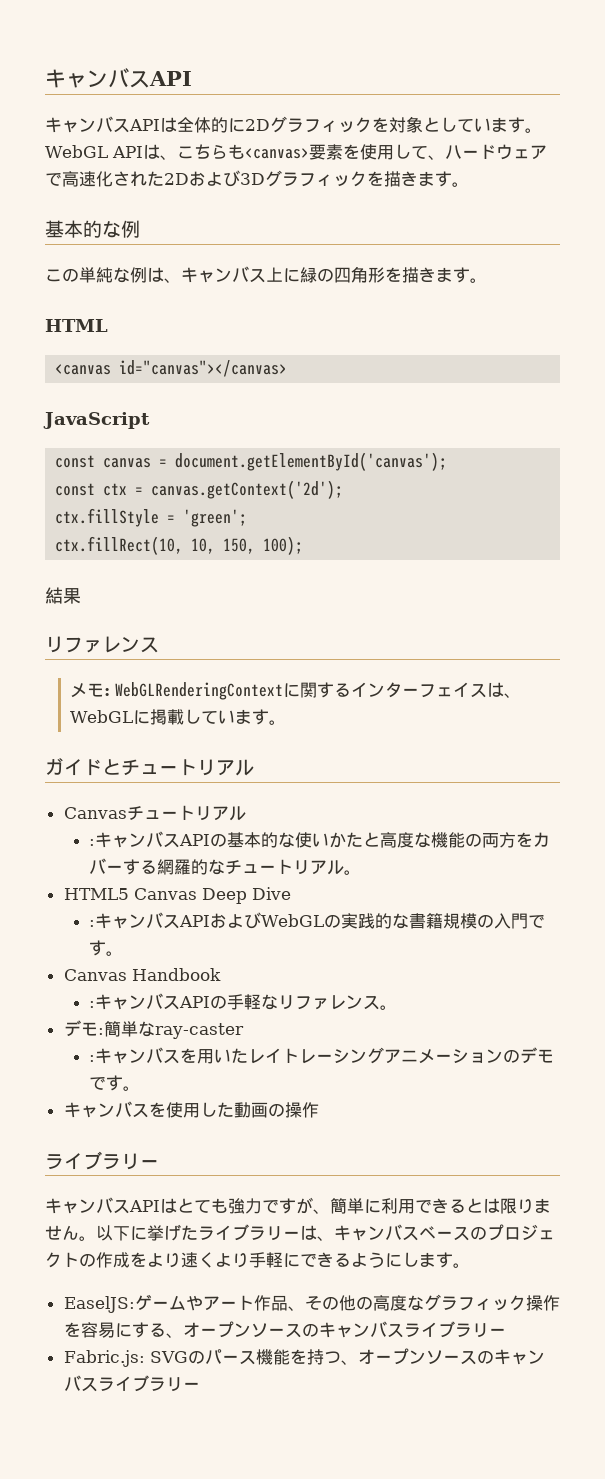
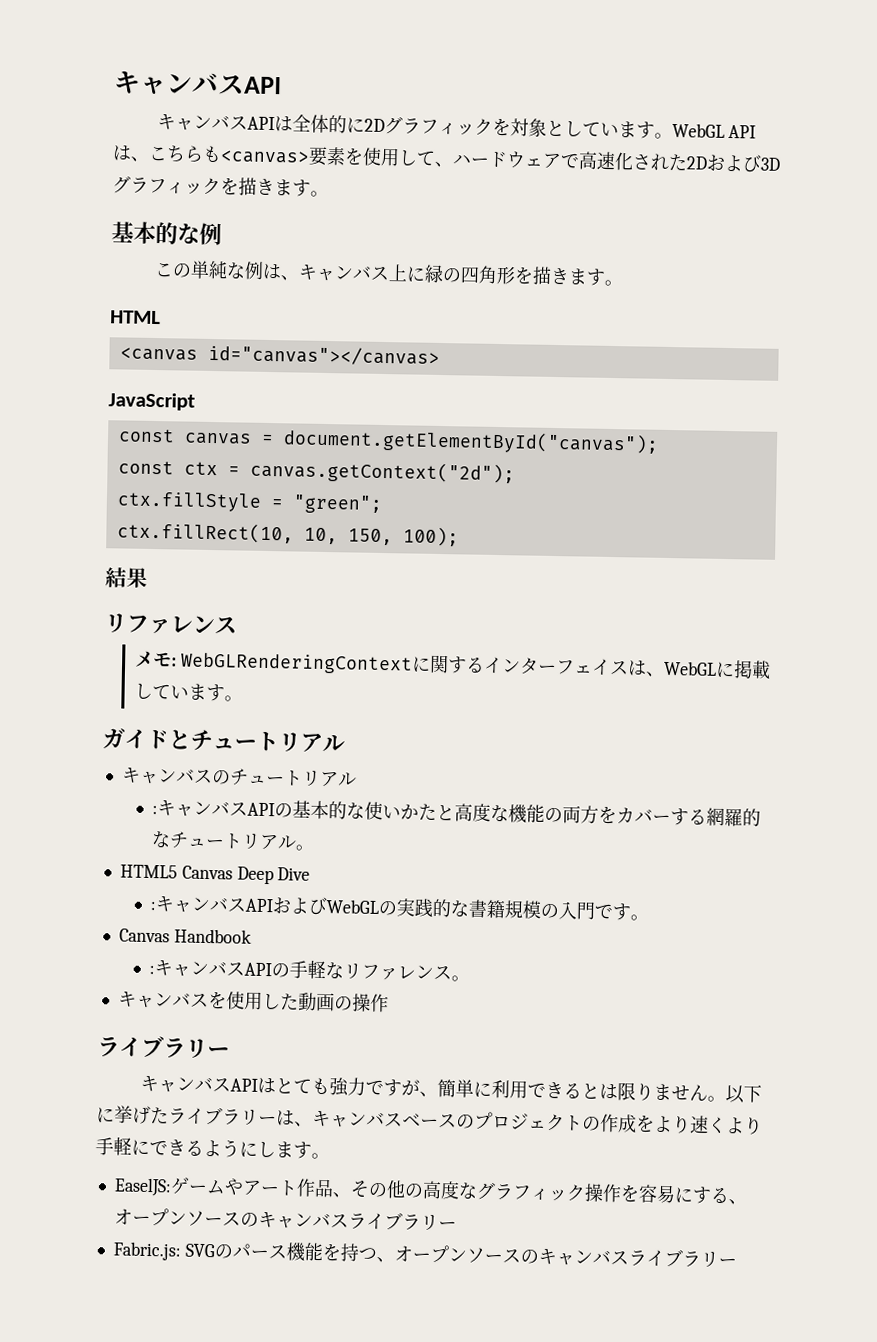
[175,452,448,471] document.getElementById('canvas'); -> [282,428,659,455] document.getElementById("canvas");
[151,480,344,499] canvas.getContext('2d'); -> [249,459,515,485] canvas.getContext("2d");
[183,509,248,527] 'green'; -> [292,494,383,514] "green";
[63,807,127,819] Canvas -> [121,767,231,785] キャンバスの
[63,1020,244,1039] [88,1047,554,1064] [88,1075,140,1091] // デモ:簡単なray-caster // :キャンバスを用いたレイトレーシングアニメーションのデモです。 -> (470, 978) none

